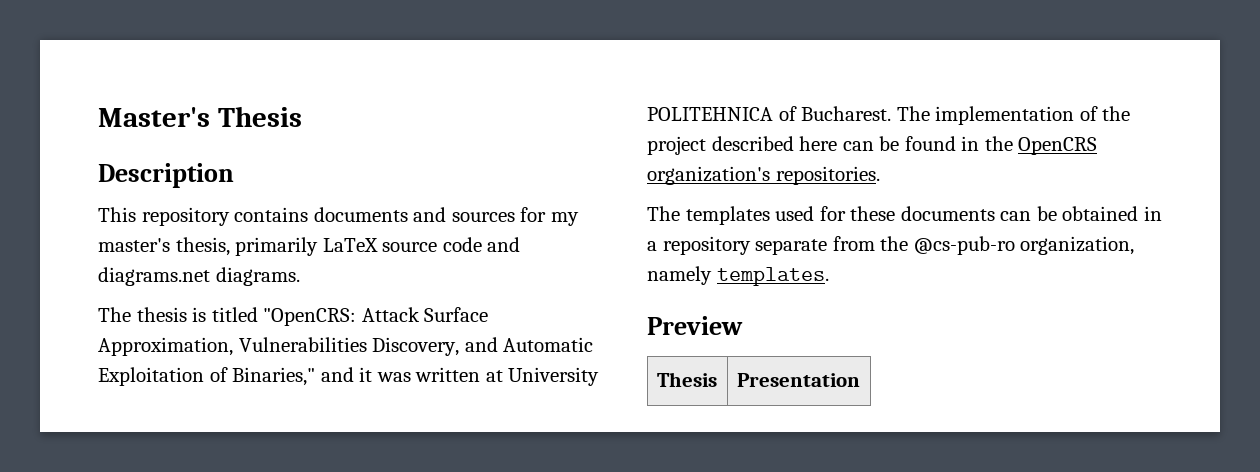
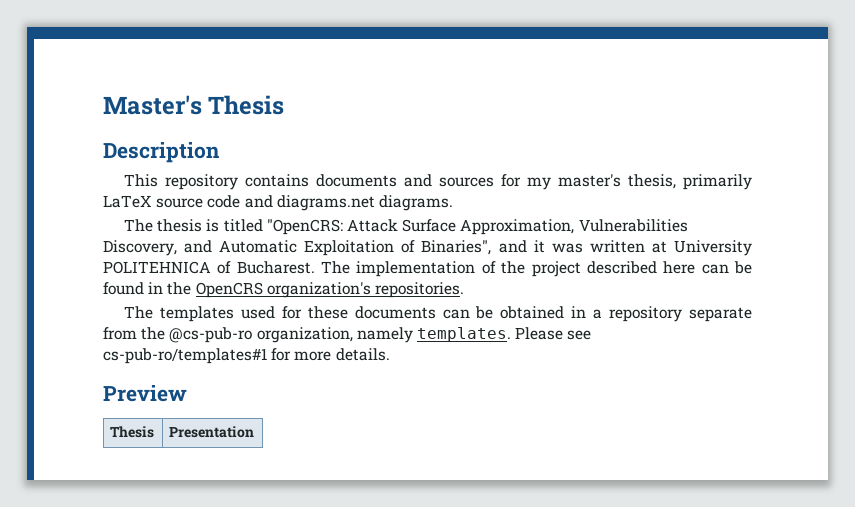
[232,367,316,386] Binaries," -> [421,240,492,255] Binaries",
(829, 276) none -> [515,327,592,340] [103,348,390,364] Please see cs-pub-ro/templates#1 for more details.

